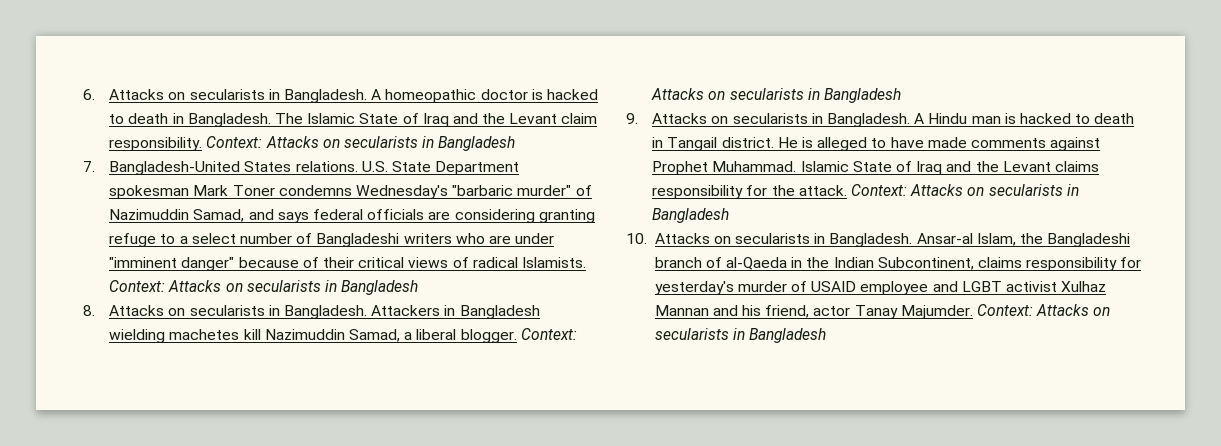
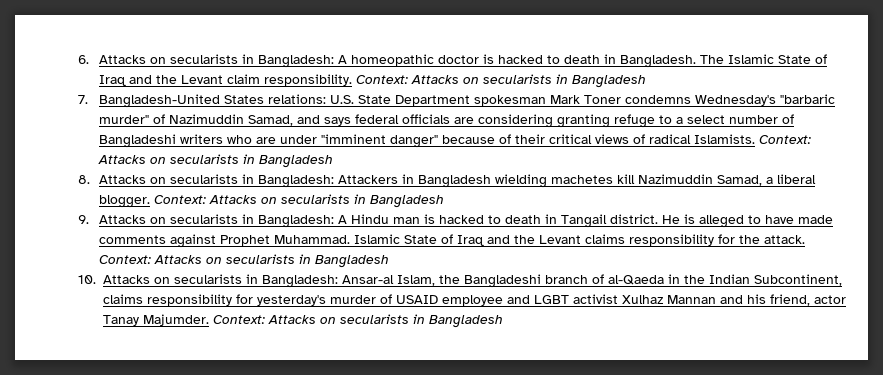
[283,89,367,103] Bangladesh. -> [258,55,335,68] Bangladesh:
[295,161,358,172] relations. -> [268,94,327,104] relations:
[283,305,367,319] Bangladesh. -> [258,175,335,188] Bangladesh:
[826,113,910,127] Bangladesh. -> [258,215,335,228] Bangladesh:
[829,233,913,247] Bangladesh. -> [262,275,338,288] Bangladesh:

